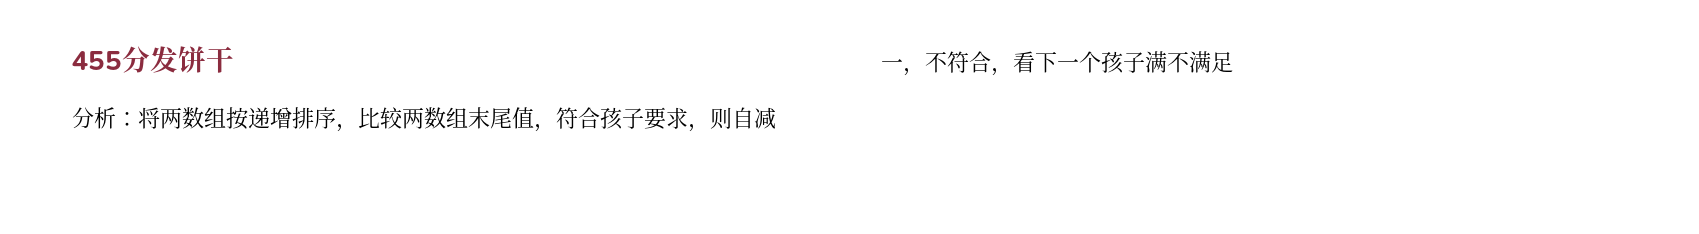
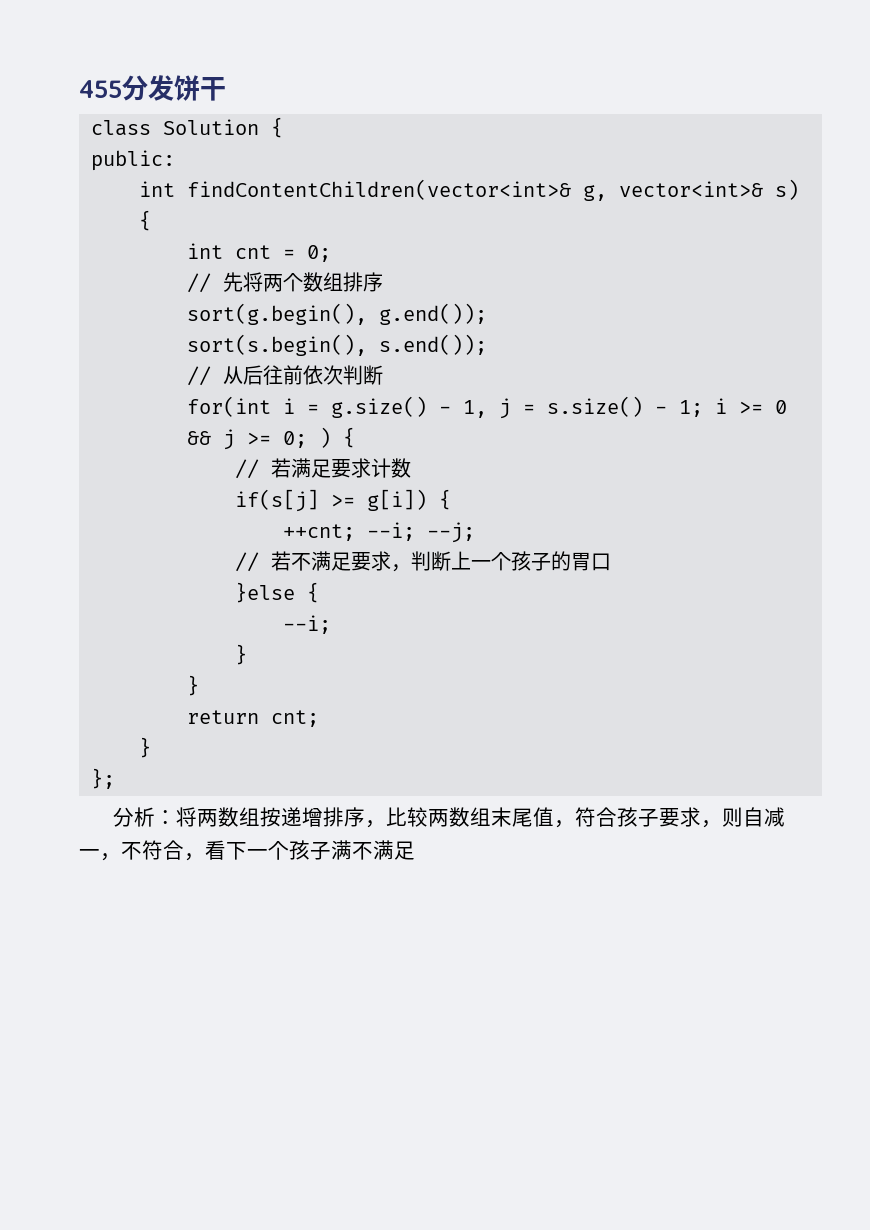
(234, 59) none -> [91,117,284,138] [91,150,176,171] [139,179,800,201] [139,210,152,231] [187,243,332,262] [187,272,384,293] [187,303,488,325] [187,334,488,356] [187,365,384,386] [187,396,788,419] [187,427,356,450] [235,458,412,479] [235,489,452,512] [283,522,476,543] [235,551,612,572] [235,582,320,603] [283,615,332,634] [235,644,248,665] [187,675,200,696] [187,710,320,727] [139,737,152,758] [91,768,116,789] // class Solution { // public: // int findContentChildren(vector<int>& g, vector<int>& s) { // int cnt = 0; // // 先将两个数组排序 // sort(g.begin(), g.end()); // sort(s.begin(), s.end()); // // 从后往前依次判断 // for(int i = g.size() - 1, j = s.size() - 1; i >= 0 && j >= 0; ) { // // 若满足要求计数 // if(s[j] >= g[i]) { // ++cnt; --i; --j; // // 若不满足要求，判断上一个孩子的胃口 // }else { // --i; // } // } // return cnt; // } // };

